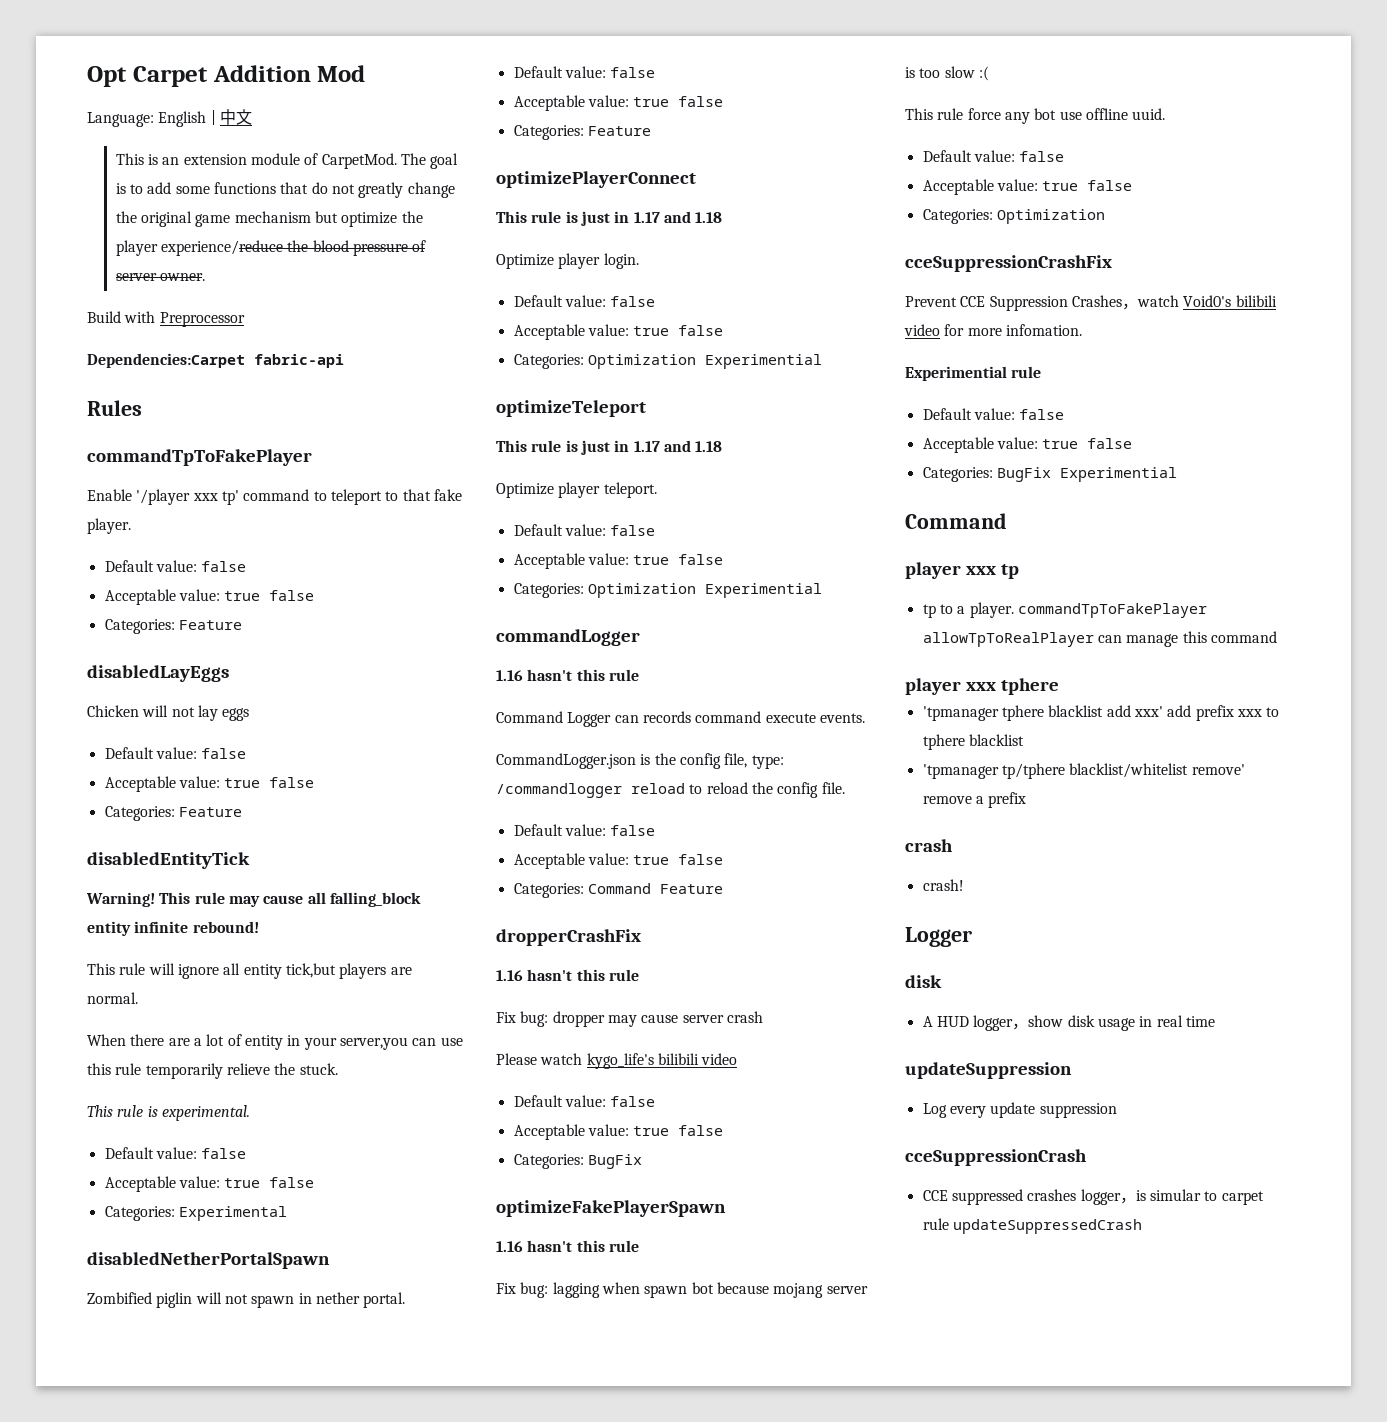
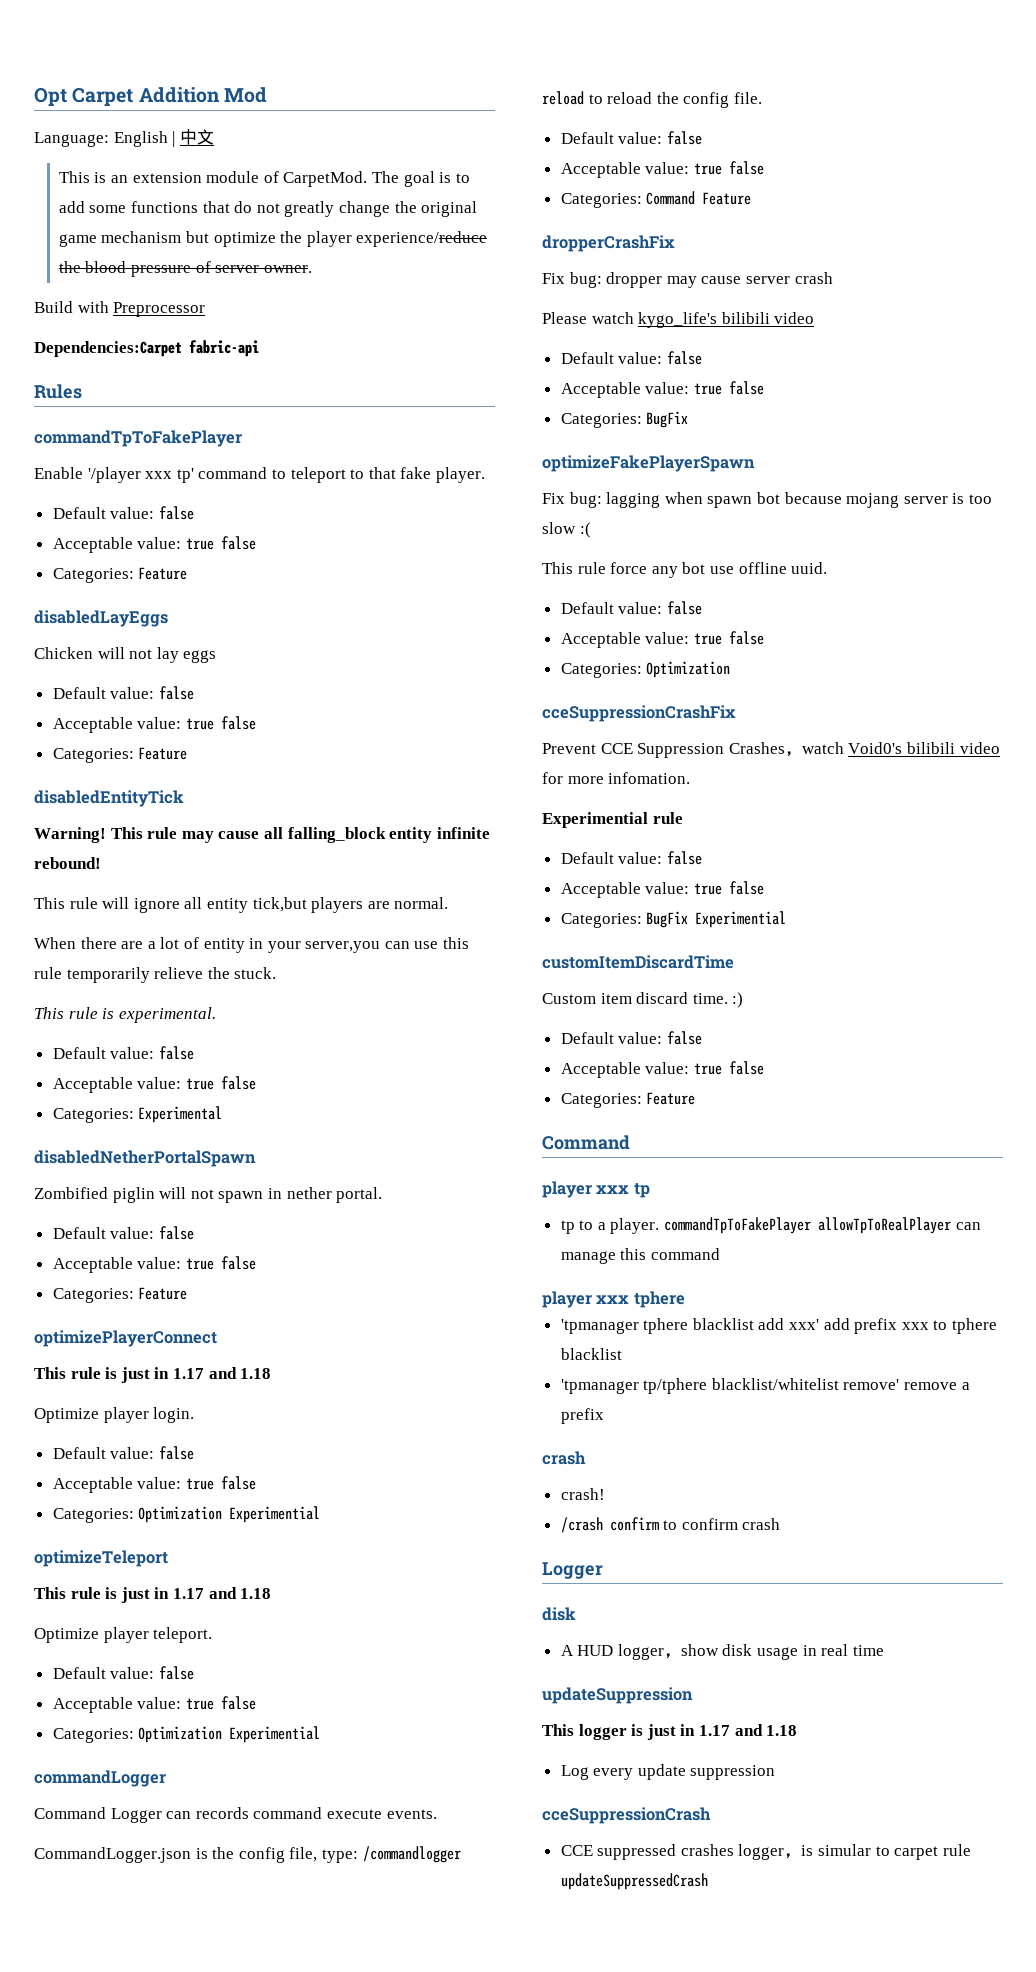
[496,669,639,681] // 1.16 hasn't this rule -> (166, 1778) none
[496,969,639,981] // 1.16 hasn't this rule -> (675, 243) none
[496,1240,639,1252] // 1.16 hasn't this rule -> (755, 463) none
(1177, 474) none -> [542,955,734,969] [542,992,744,1008] [560,1031,702,1045] [560,1061,764,1078] [560,1092,696,1108] // customItemDiscardTime // Custom item discard time. :) // Default value: false // Acceptable value: true false // Categories: Feature
(964, 885) none -> [560,1517,781,1533] // /crash confirm to confirm crash
(1072, 1070) none -> [542,1724,798,1740] // This logger is just in 1.17 and 1.18

